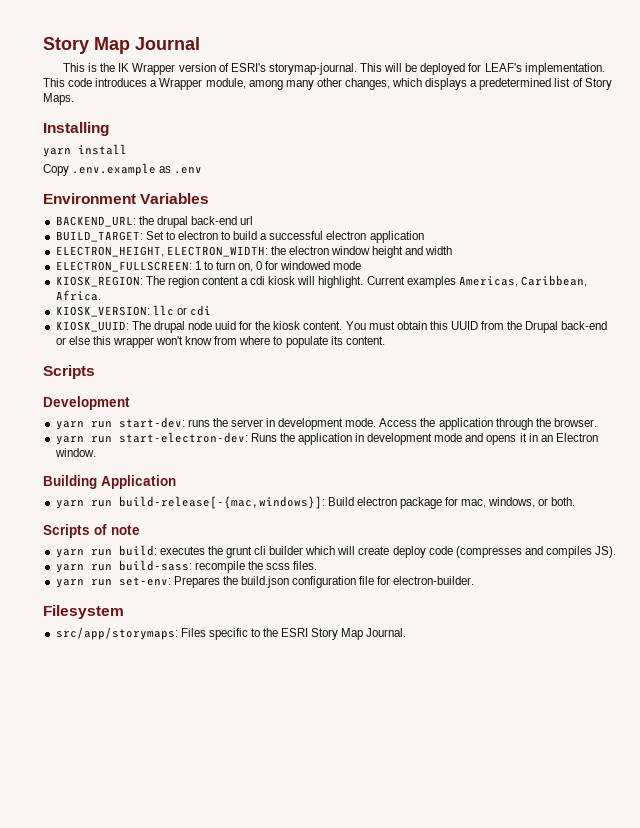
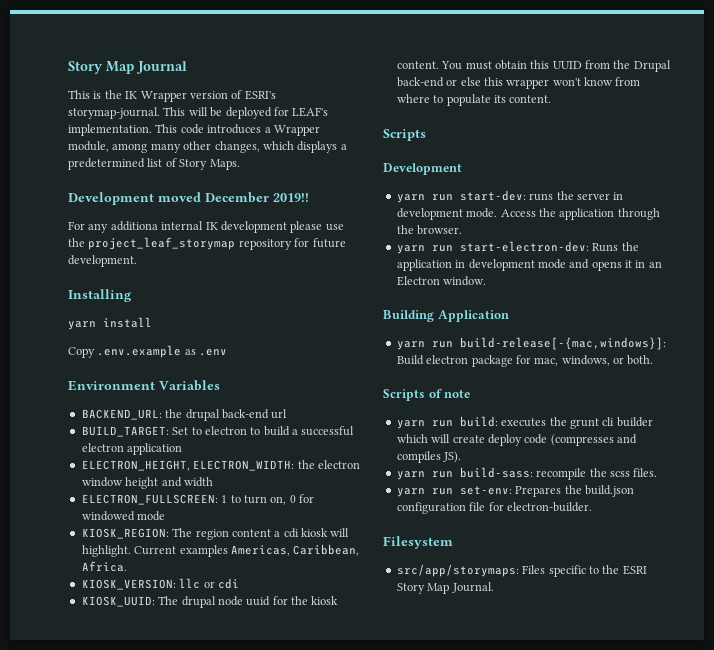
(74, 99) none -> [68,192,309,205] [68,221,344,233] [68,237,346,250] [68,255,137,267] // Development moved December 2019!! // For any additiona internal IK development please use the project_leaf_storymap repository for future development.

